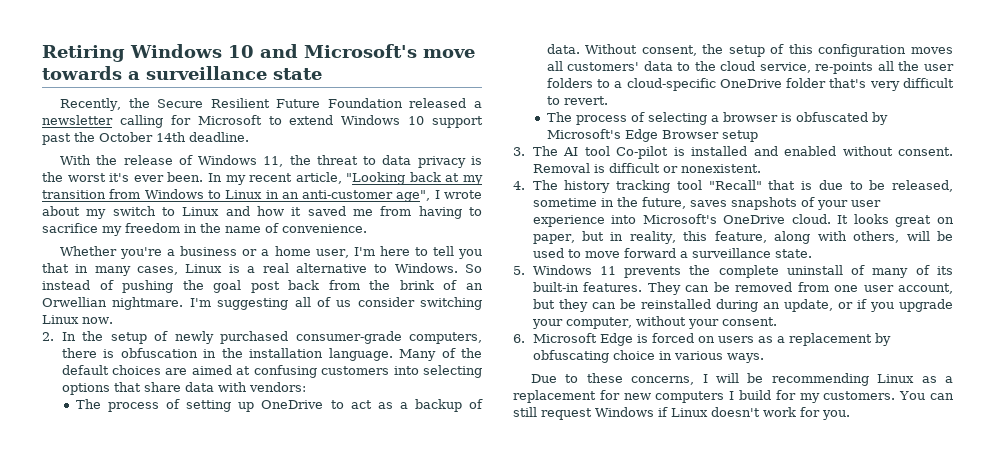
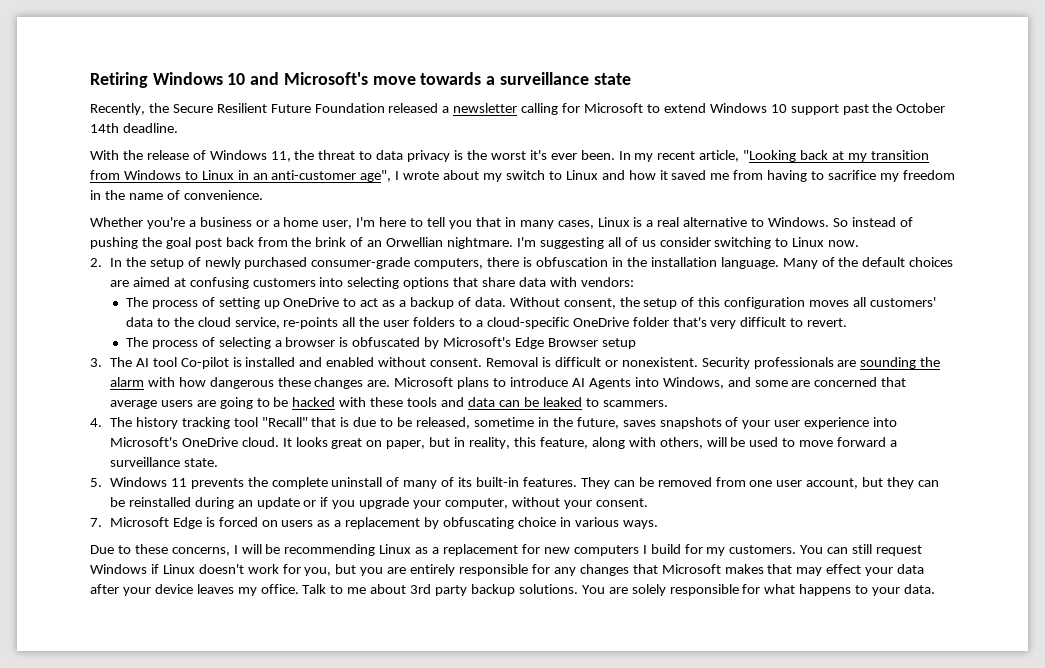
(482, 303) none -> [775,238,789,247] to
(761, 168) none -> [701,357,941,369] [109,377,907,389] [109,397,668,409] Security professionals are sounding the alarm with how dangerous these changes are. Microsoft plans to introduce AI Agents into Windows, and some are concerned that average users are going to be hacked with these tools and data can be leaked to scammers.
[783,299,833,312] update, -> [256,497,300,509] update
[513,334,525,343] 6. -> [90,518,102,527] 7.
[822,410,850,420] you. -> [304,564,925,576] [90,584,936,596] you, but you are entirely responsible for any changes that Microsoft makes that may effect your data after your device leaves my office. Talk to me about 3rd party backup solutions. You are solely responsible for what happens to your data.

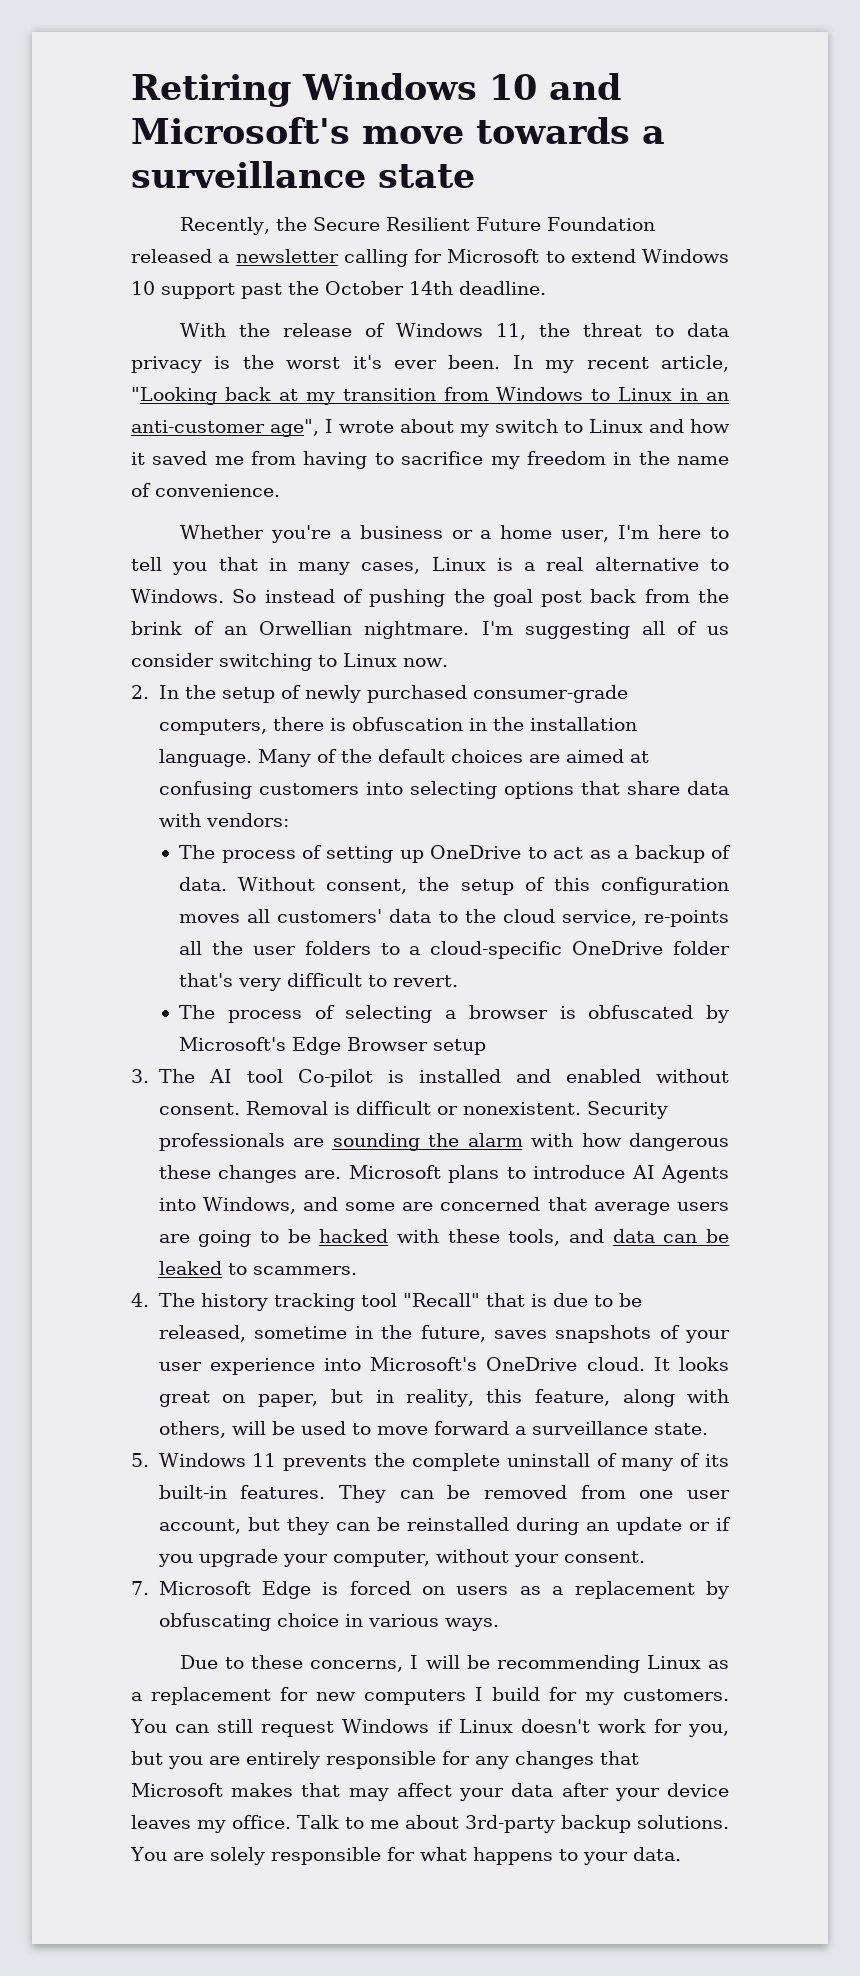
[407,397,438,407] tools -> [508,1229,561,1246] tools,
[826,564,862,574] effect -> [396,1783,452,1797] affect
[410,584,468,596] 3rd party -> [464,1815,555,1833] 3rd-party

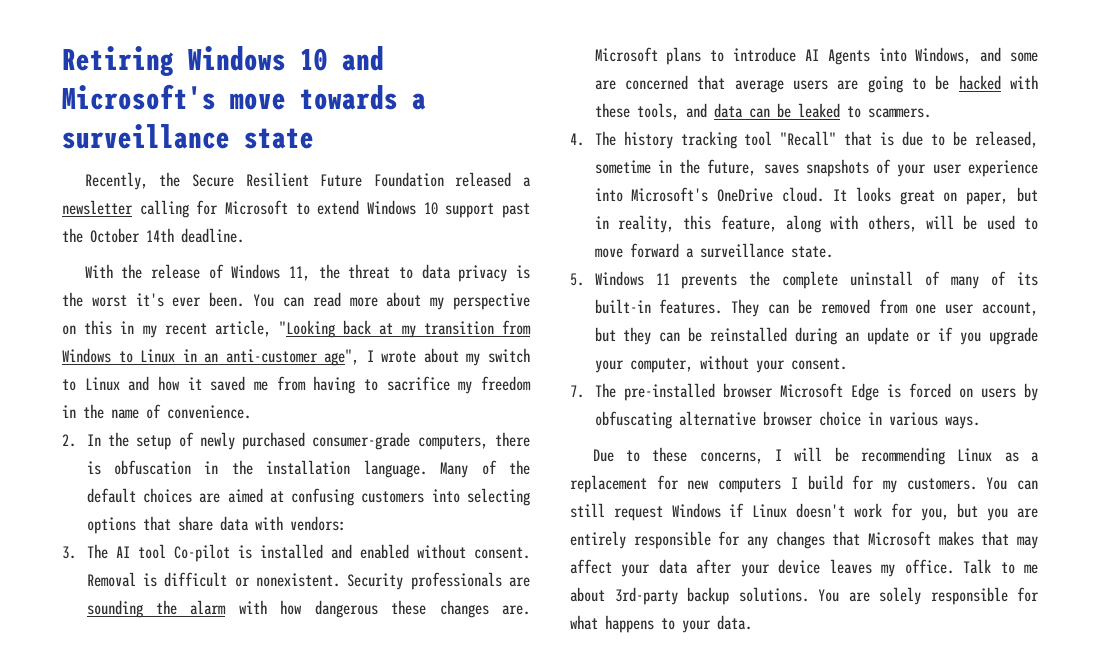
[512,355,533,369] In -> [253,292,530,310] [62,320,135,335] You can read more about my perspective on this in
[179,525,729,543] [131,557,729,575] [131,589,729,607] [131,621,729,639] [131,653,448,671] // Whether you're a business or a home user, I'm here to tell you that in many cases, Linux is a real alternative to Windows. So instead of pushing the goal post back from the brink of an Orwellian nightmare. I'm suggesting all of us consider switching to Linux now. -> (251, 412) none
[179,845,731,863] [179,877,729,895] [179,909,729,927] [179,941,730,959] [179,973,459,991] [179,1005,729,1023] [179,1037,487,1055] // The process of setting up OneDrive to act as a backup of data. Without consent, the setup of this configuration moves all customers' data to the cloud service, re-points all the user folders to a cloud-specific OneDrive folder that's very difficult to revert. // The process of selecting a browser is obfuscated by Microsoft's Edge Browser setup -> (346, 523) none
(149, 1588) none -> [594,383,773,401] The pre-installed browser
[519,1581,730,1599] [158,1613,271,1631] as a replacement by obfuscating -> [1024,383,1038,401] [594,411,813,429] by obfuscating alternative browser

